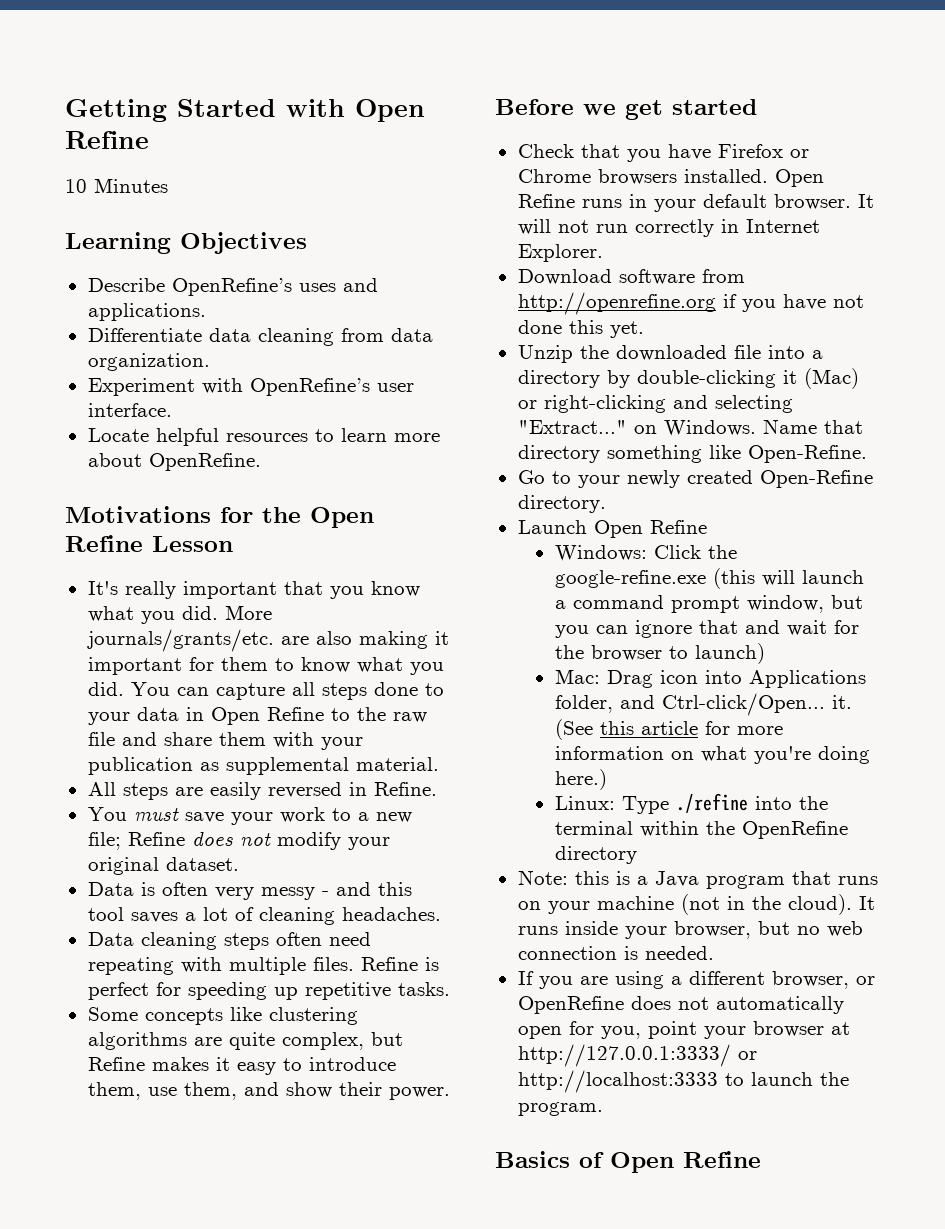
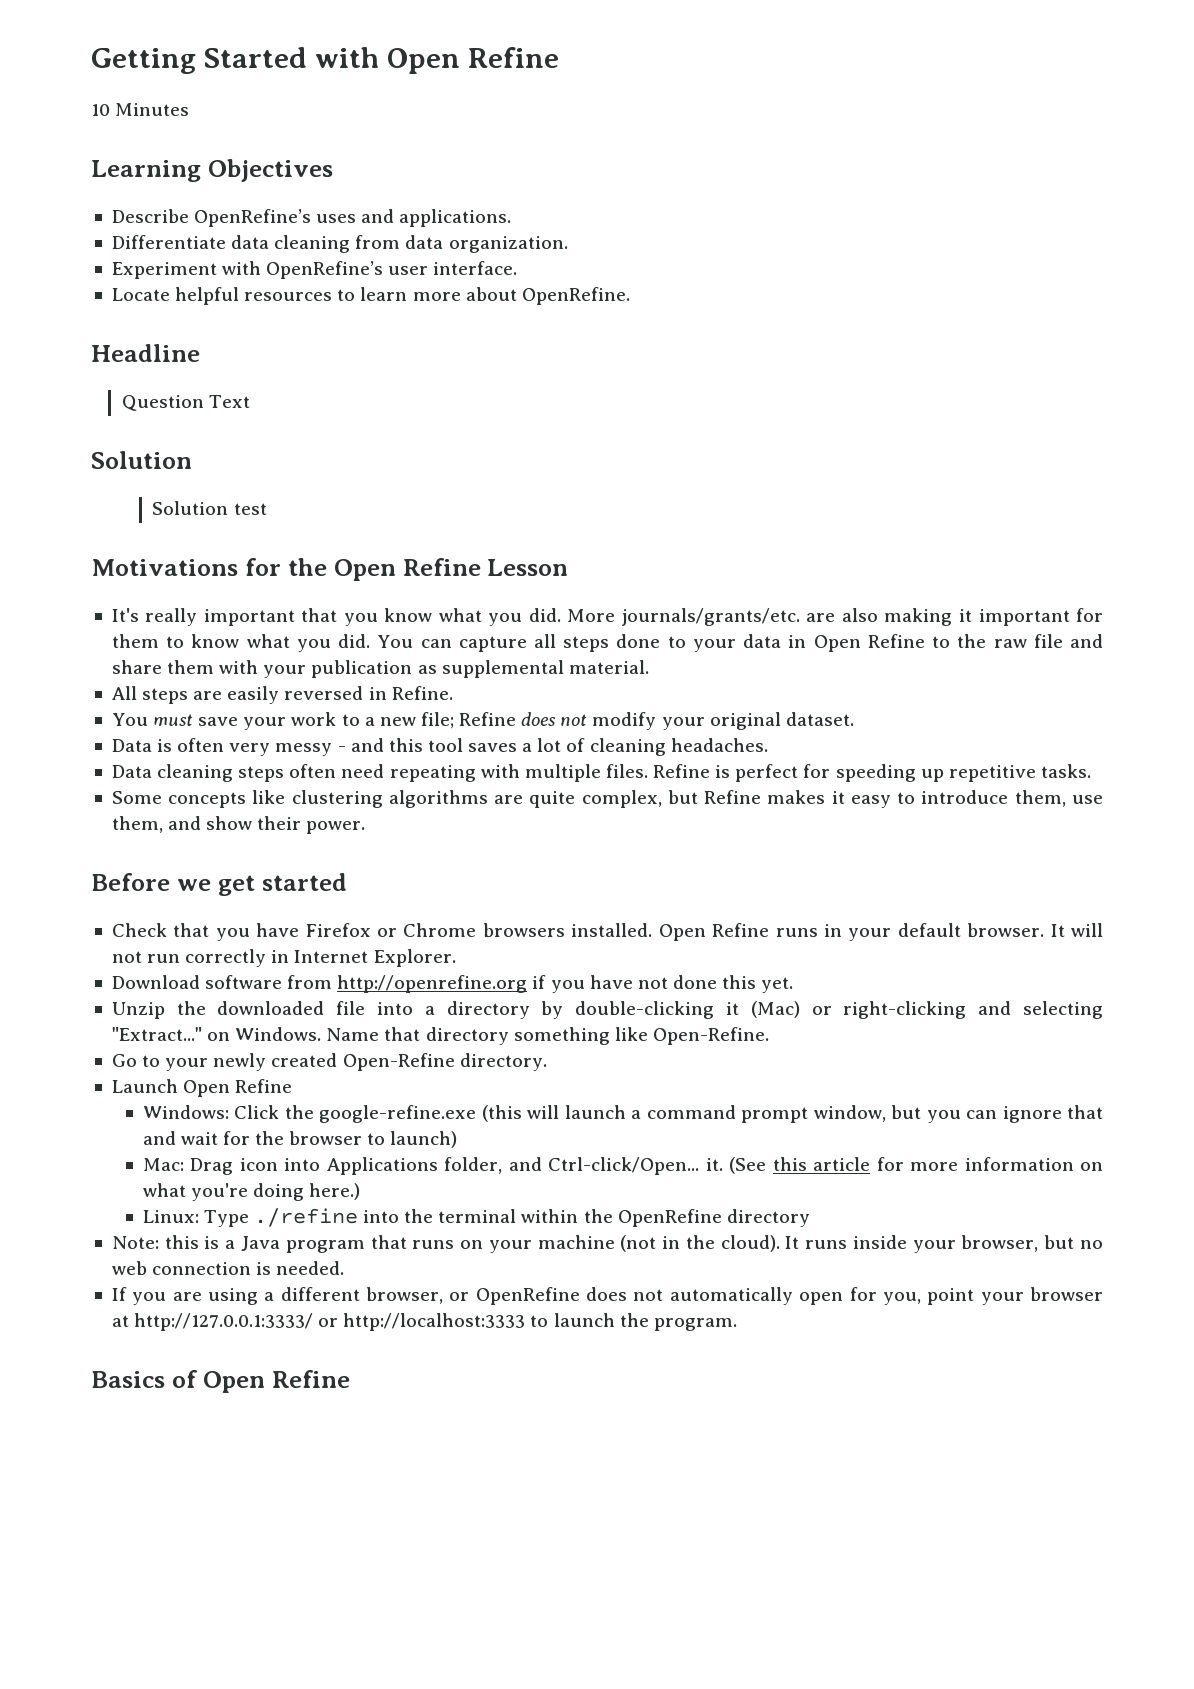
(261, 462) none -> [91,344,200,362] [121,395,250,411] [91,451,192,469] [152,501,267,515] // Headline // Question Text // Solution // Solution test

